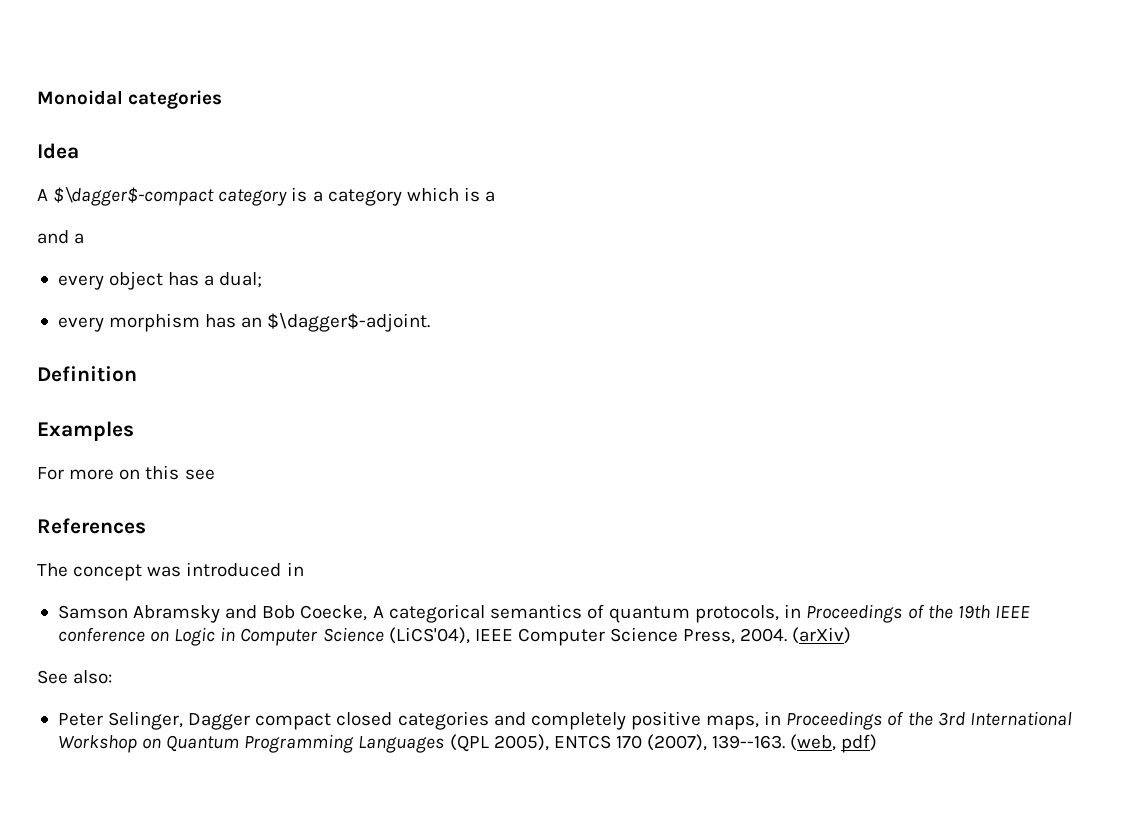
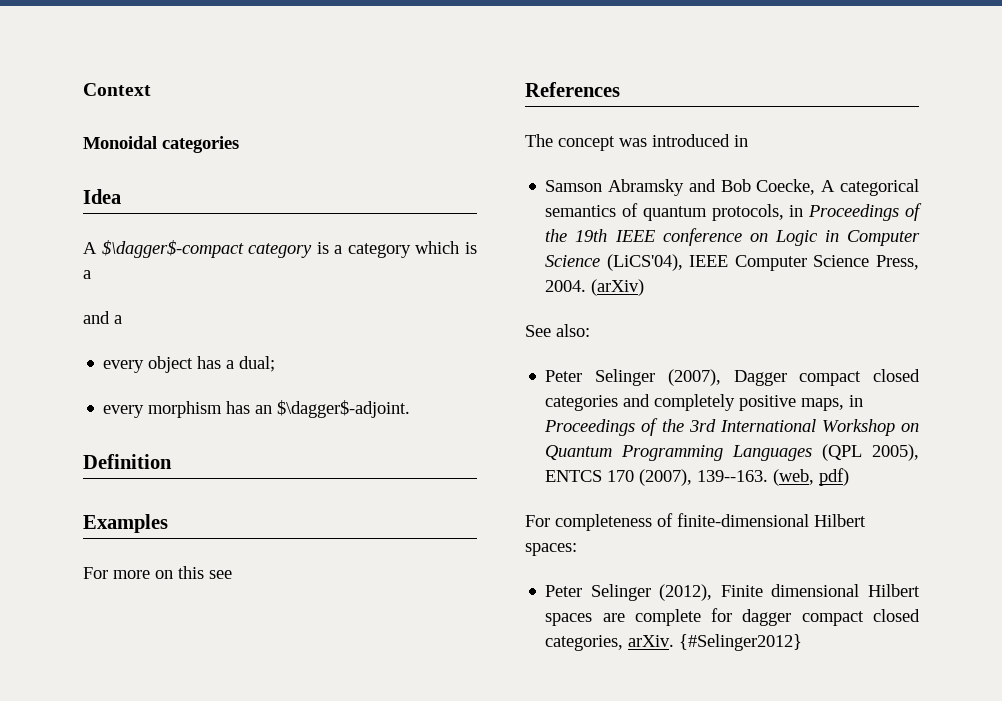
(37, 97) none -> [83,83,151,96] Context //
[108,711,184,730] Selinger, -> [595,369,721,386] Selinger (2007),
(878, 743) none -> [525,513,866,531] [525,543,577,556] [545,584,920,601] [545,608,920,626] [545,634,803,651] // For completeness of finite-dimensional Hilbert spaces: // Peter Selinger (2012), Finite dimensional Hilbert spaces are complete for dagger compact closed categories, arXiv. {#Selinger2012}

